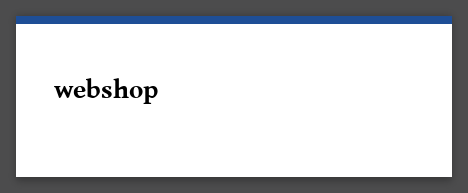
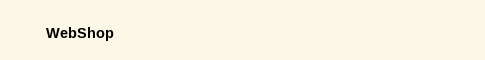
[54,78,158,104] webshop -> [46,27,114,41] WebShop

